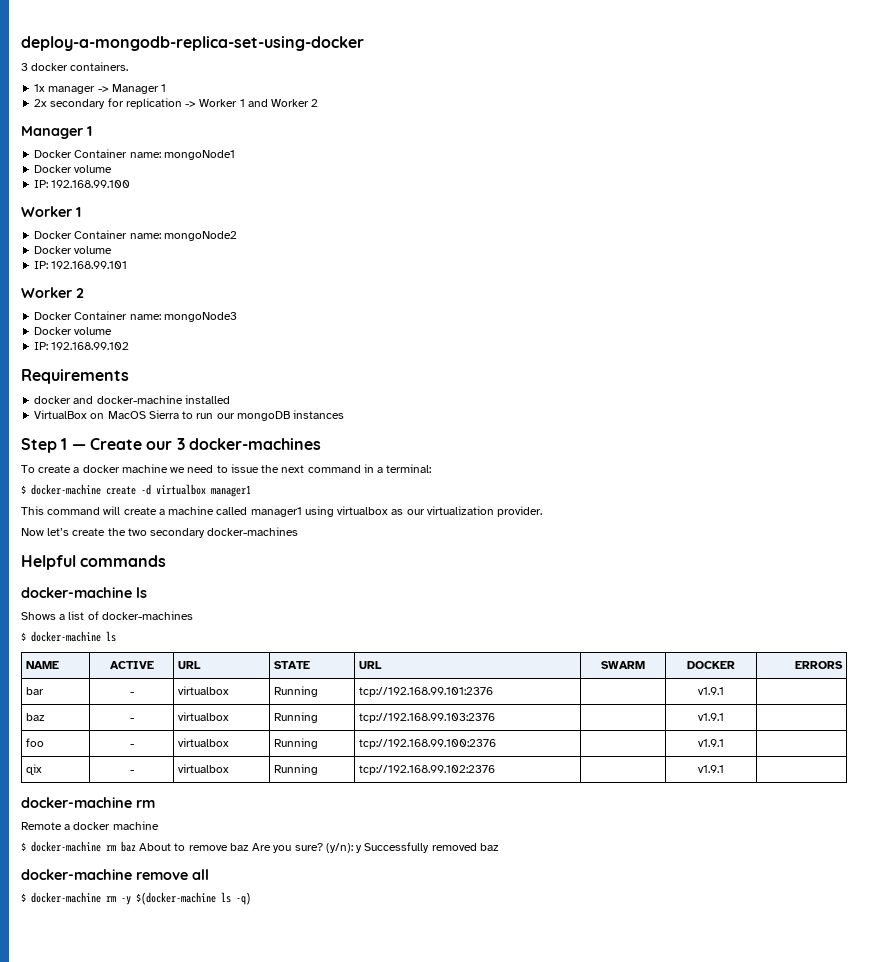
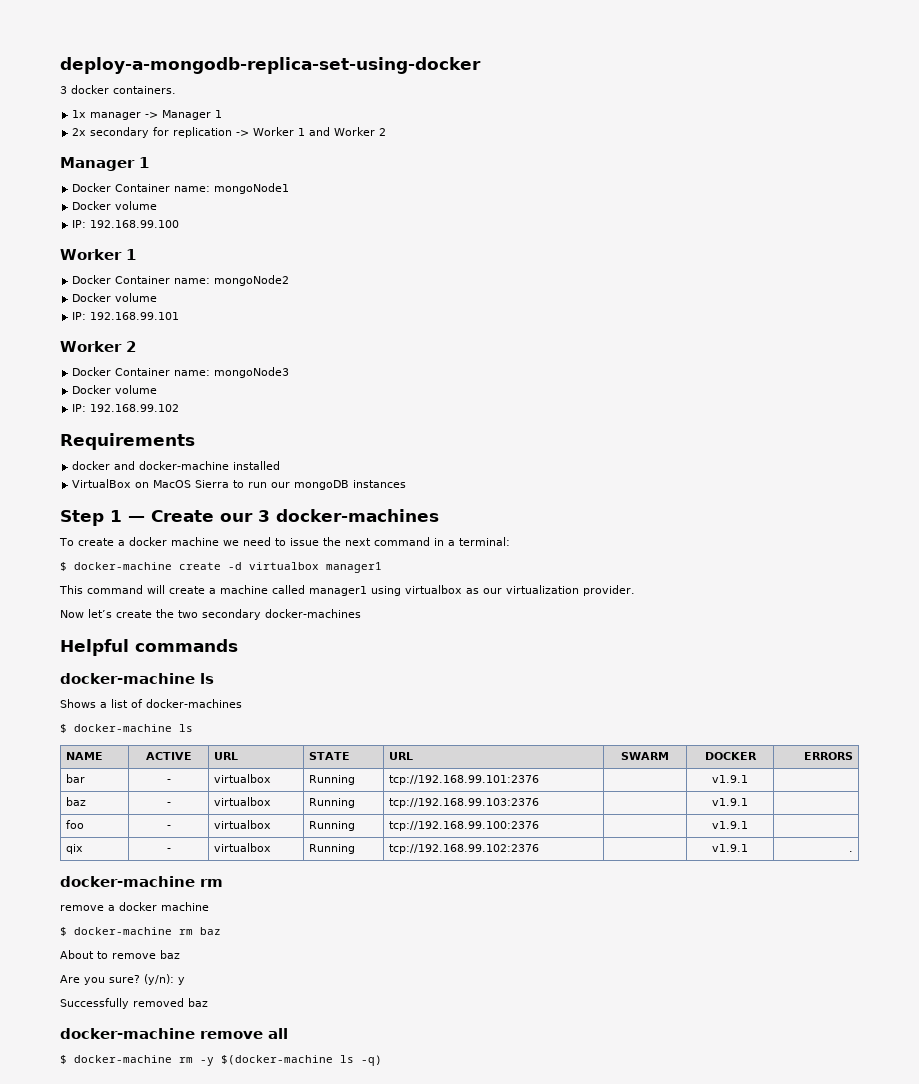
(724, 769) none -> [848,851,853,852] .
[21,822,62,830] Remote -> [60,905,104,911] remove
(136, 846) none -> (221, 931) //
(249, 847) none -> (180, 954) //
(363, 849) none -> (185, 981) //

